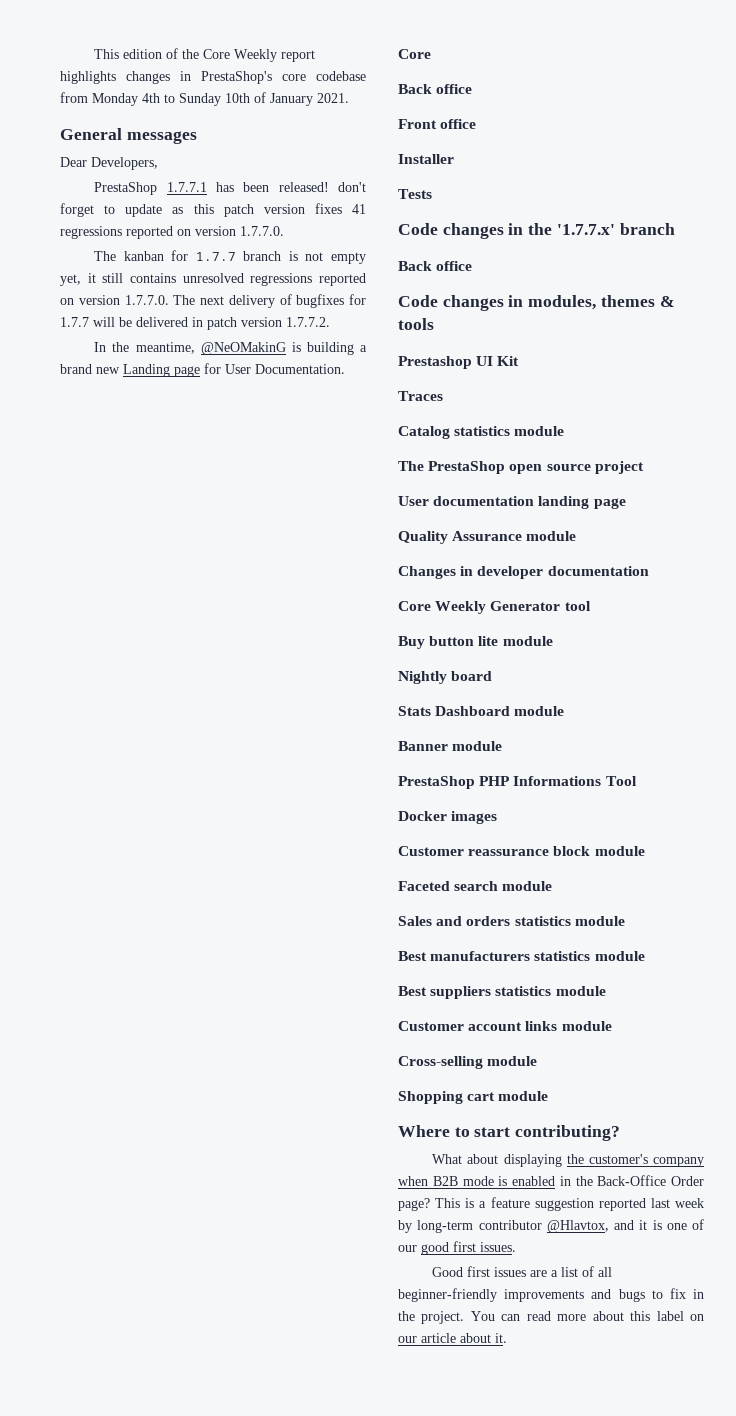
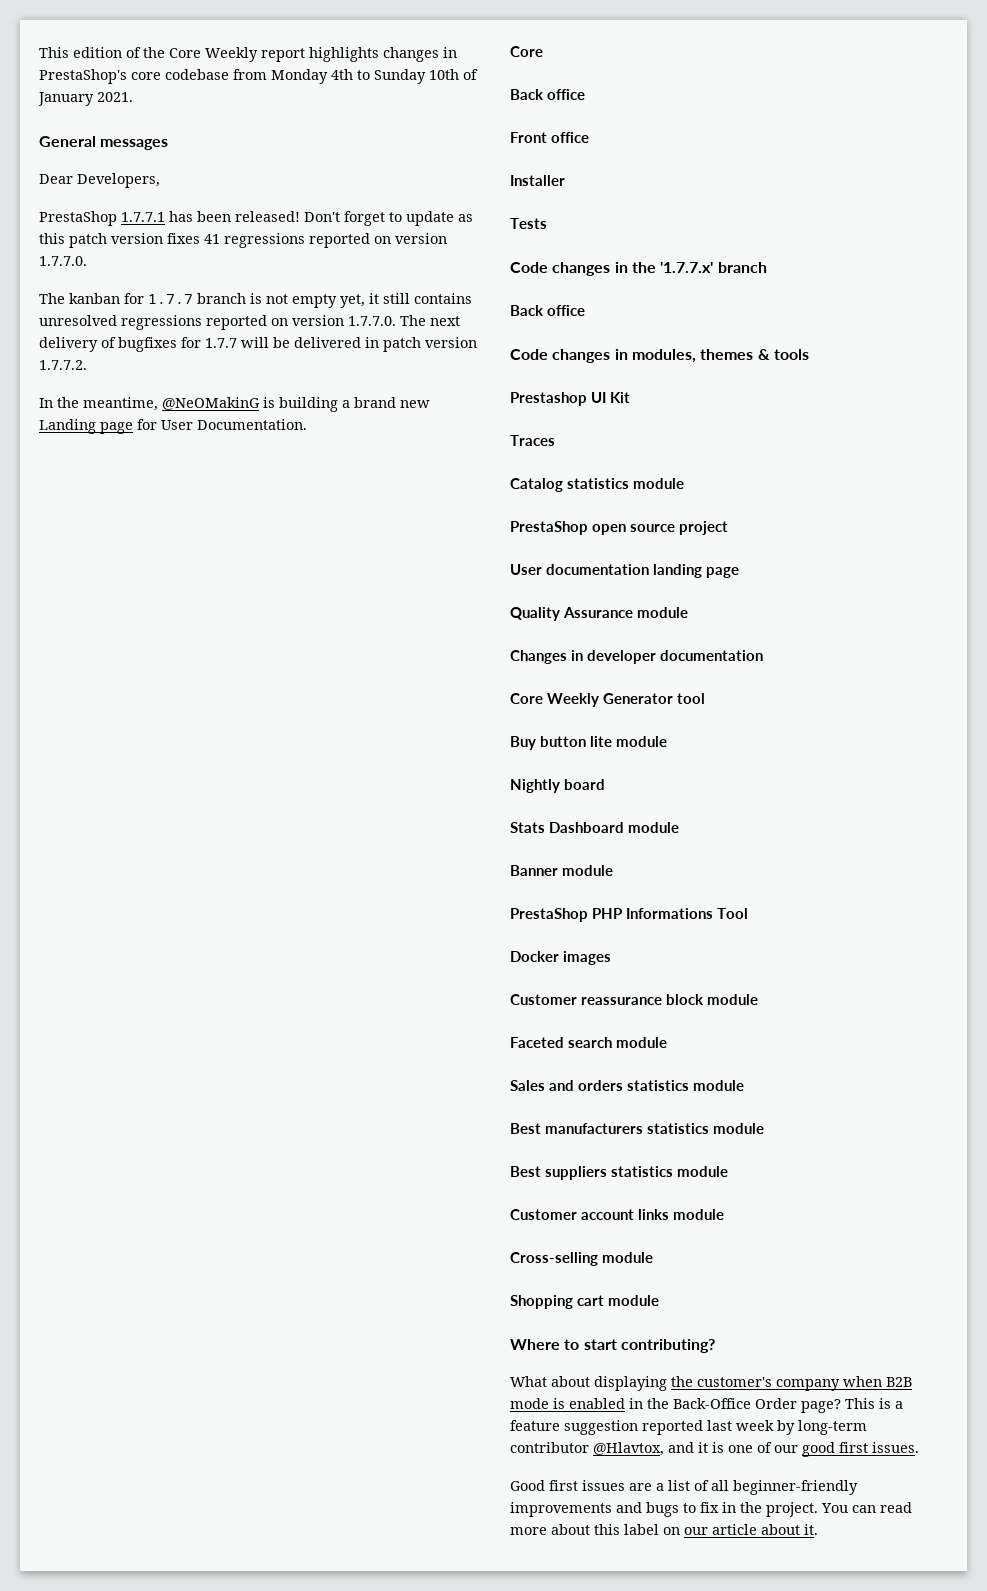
[338,182,366,192] don't -> [304,212,340,222] Don't
[398,461,424,471] The -> (685, 483) none

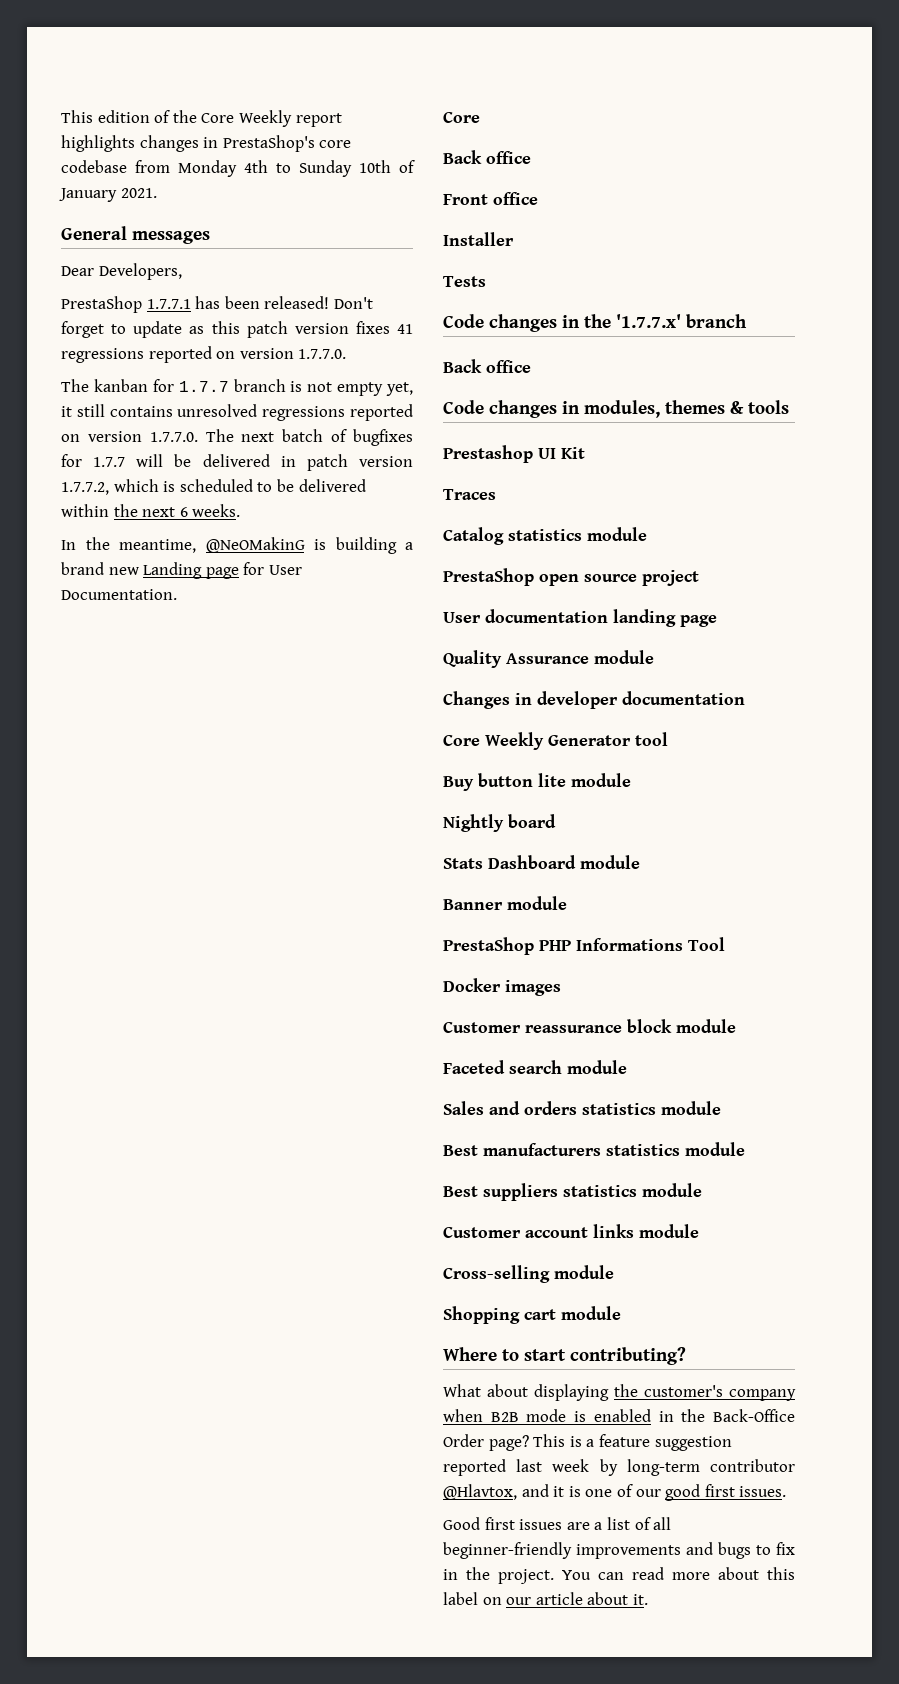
[39,337,98,352] delivery -> [282,429,324,442] batch
[39,360,87,370] 1.7.7.2. -> [61,479,366,495] [61,504,241,517] 1.7.7.2, which is scheduled to be delivered within the next 6 weeks.

